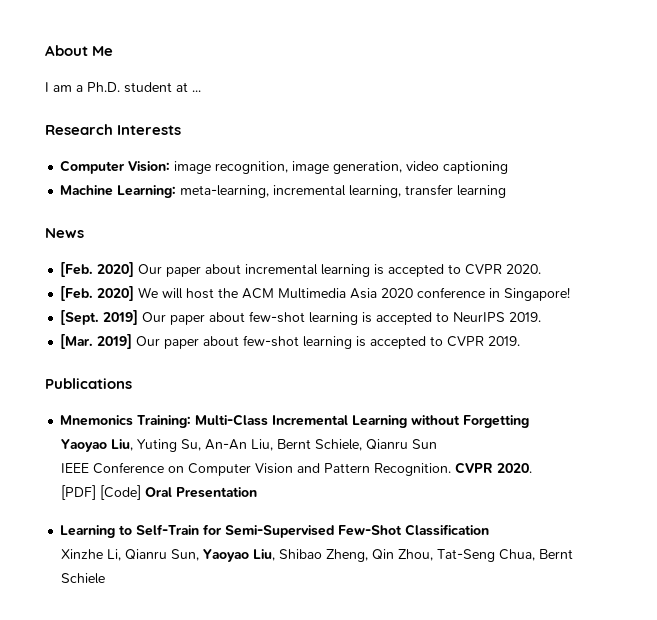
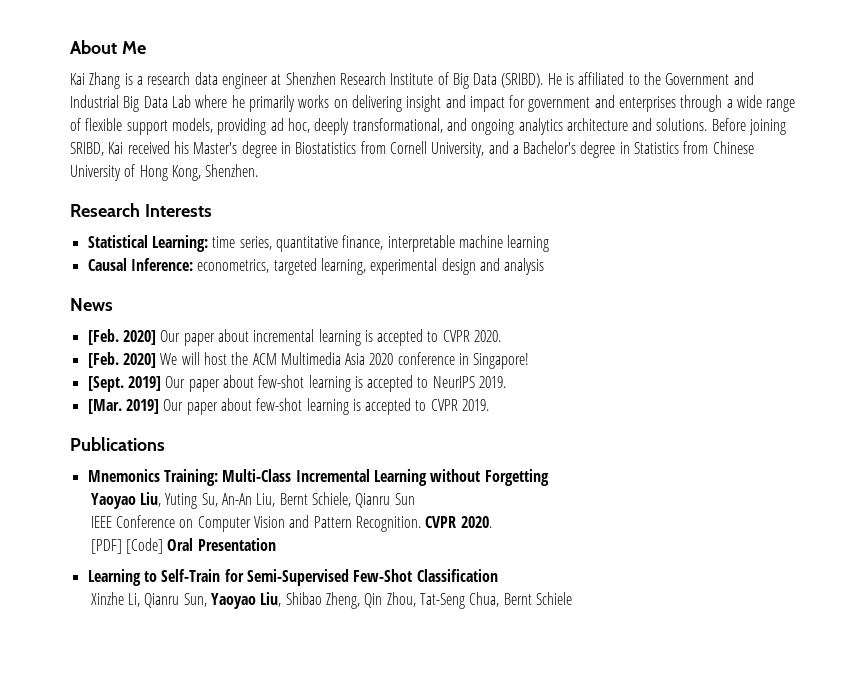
[45,82,201,93] [45,124,182,135] [60,160,509,174] [60,184,507,198] I am a Ph.D. student at ... // Research Interests // Computer Vision: image recognition, image generation, video captioning // Machine Learning: meta-learning, incremental learning, transfer learning -> [70,72,754,89] [70,95,796,112] [70,118,787,135] [70,141,754,158] [70,164,259,181] [70,203,212,217] [87,235,550,252] [87,258,545,275] Kai Zhang is a research data engineer at Shenzhen Research Institute of Big Data (SRIBD). He is affiliated to the Government and Industrial Big Data Lab where he primarily works on delivering insight and impact for government and enterprises through a wide range of flexible support models, providing ad hoc, deeply transformational, and ongoing analytics architecture and solutions. Before joining SRIBD, Kai received his Master's degree in Biostatistics from Cornell University, and a Bachelor's degree in Statistics from Chinese University of Hong Kong, Shenzhen. // Research Interests // Statistical Learning: time series, quantitative finance, interpretable machine learning // Causal Inference: econometrics, targeted learning, experimental design and analysis

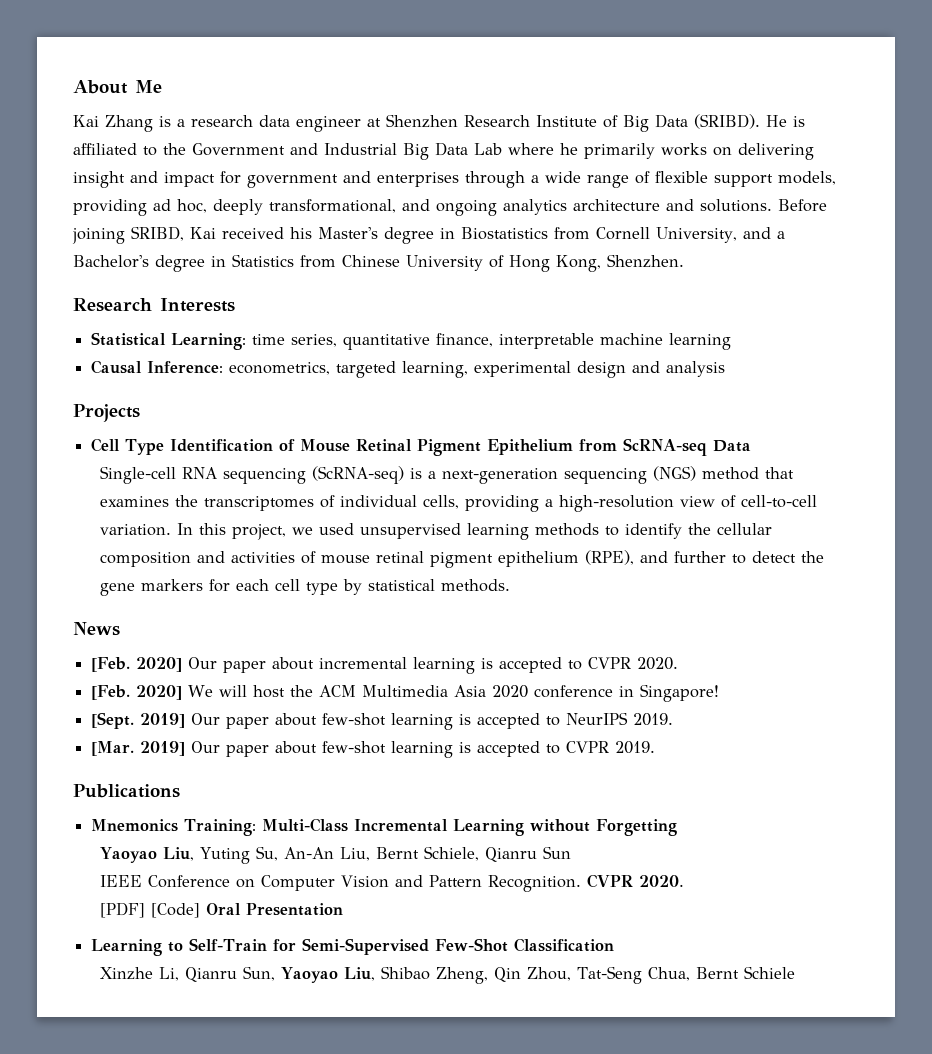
(545, 266) none -> [73,404,140,422] [91,438,752,456] [100,466,795,484] [100,495,818,512] [100,523,773,540] [100,550,825,568] [100,579,511,596] // Projects // Cell Type Identification of Mouse Retinal Pigment Epithelium from ScRNA-seq Data // Single-cell RNA sequencing (ScRNA-seq) is a next-generation sequencing (NGS) method that examines the transcriptomes of individual cells, providing a high-resolution view of cell-to-cell variation. In this project, we used unsupervised learning methods to identify the cellular composition and activities of mouse retinal pigment epithelium (RPE), and further to detect the gene markers for each cell type by statistical methods.

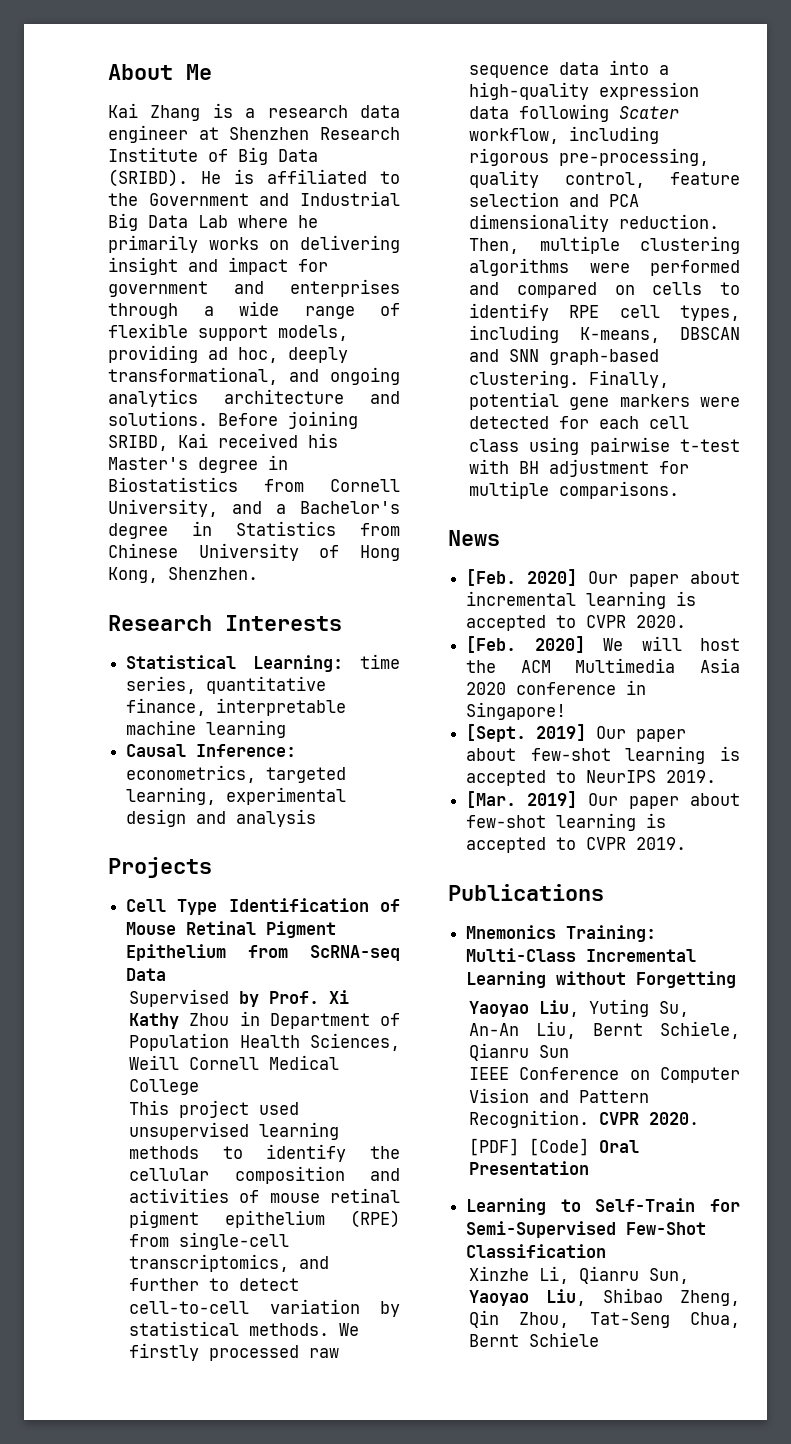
[100,466,795,484] [100,495,818,512] [100,523,314,540] Single-cell RNA sequencing (ScRNA-seq) is a next-generation sequencing (NGS) method that examines the transcriptomes of individual cells, providing a high-resolution view of cell-to-cell variation. In this project, we -> [129,989,350,1007] [129,1011,400,1029] [129,1033,400,1051] [129,1055,340,1070] [129,1079,200,1095] [129,1100,250,1118] Supervised by Prof. Xi Kathy Zhou in Department of Population Health Sciences, Weill Cornell Medical College // This project
[585,550,825,565] [100,579,511,596] (RPE), and further to detect the gene markers for each cell type by statistical methods. -> [350,1210,400,1228] [129,1232,290,1250] [129,1254,330,1272] [129,1278,300,1291] [129,1299,400,1317] [129,1321,360,1336] [129,1343,340,1361] [469,60,670,78] [469,82,700,100] [469,104,680,122] [469,126,660,144] [469,148,710,166] [469,170,740,188] [469,192,640,207] [469,214,720,232] [469,236,740,254] [469,258,740,276] [469,282,740,298] [469,303,740,321] [469,325,740,343] [469,349,660,365] [469,370,670,388] [469,392,740,410] [469,416,690,429] [469,437,740,455] [469,459,690,477] [469,481,680,499] (RPE) from single-cell transcriptomics, and further to detect cell-to-cell variation by statistical methods. We firstly processed raw sequence data into a high-quality expression data following Scater workflow, including rigorous pre-processing, quality control, feature selection and PCA dimensionality reduction. Then, multiple clustering algorithms were performed and compared on cells to identify RPE cell types, including K-means, DBSCAN and SNN graph-based clustering. Finally, potential gene markers were detected for each cell class using pairwise t-test with BH adjustment for multiple comparisons.

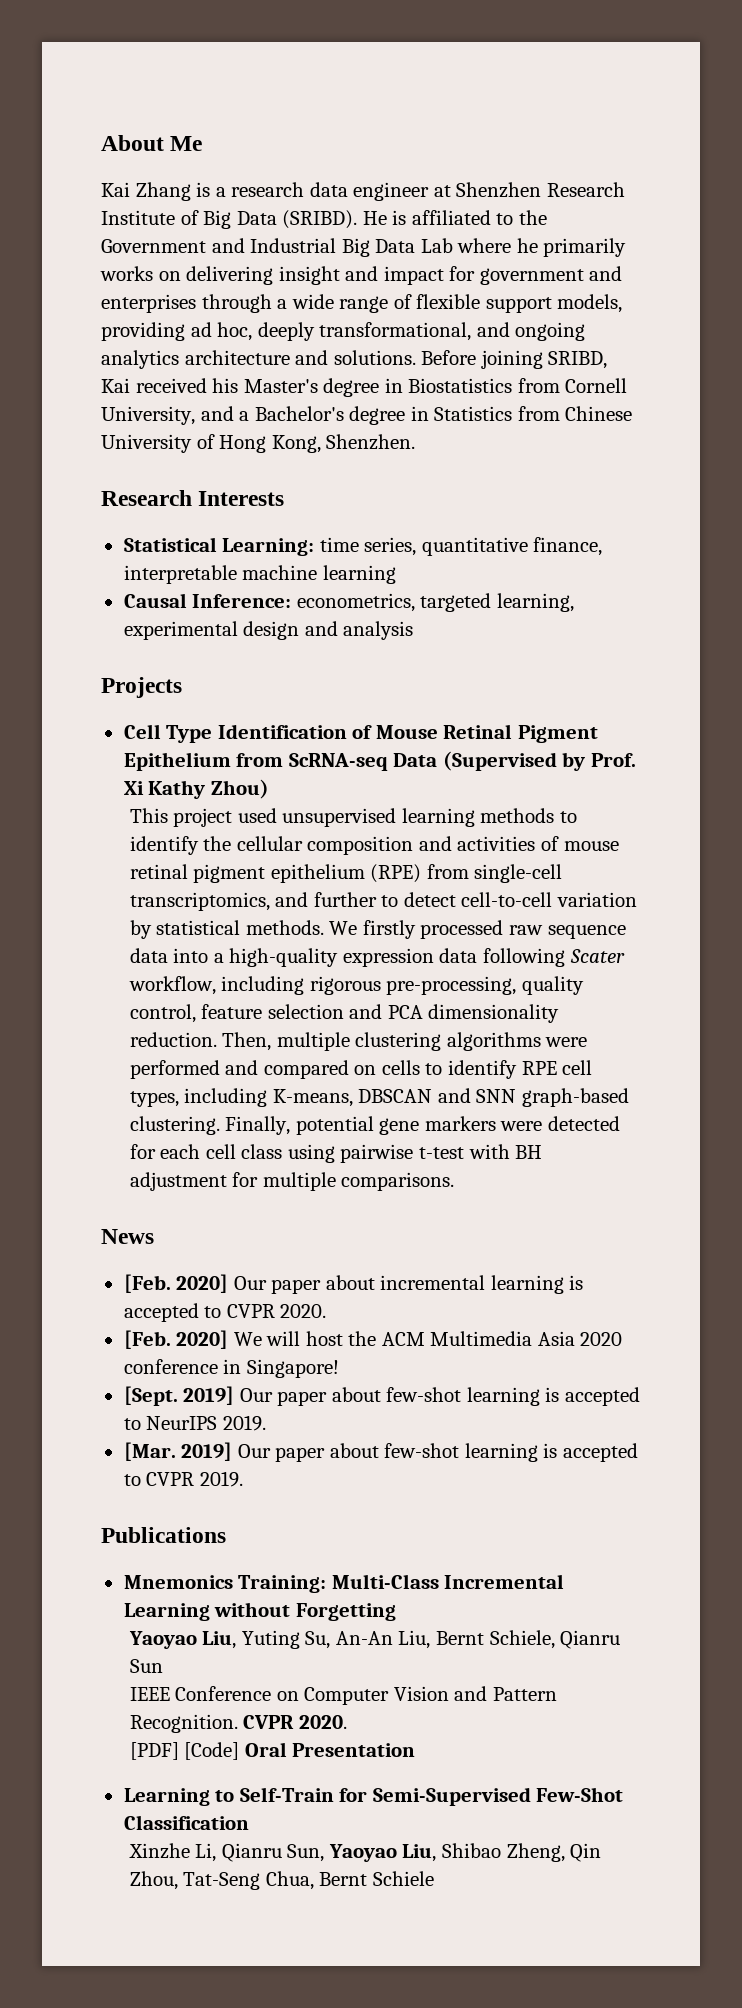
[129,989,230,1007] // Supervised -> [442,751,557,771] (Supervised
[189,1011,400,1029] [129,1033,400,1051] [129,1055,340,1070] [129,1079,200,1095] Zhou in Department of Population Health Sciences, Weill Cornell Medical College -> [210,779,269,799] Zhou)

